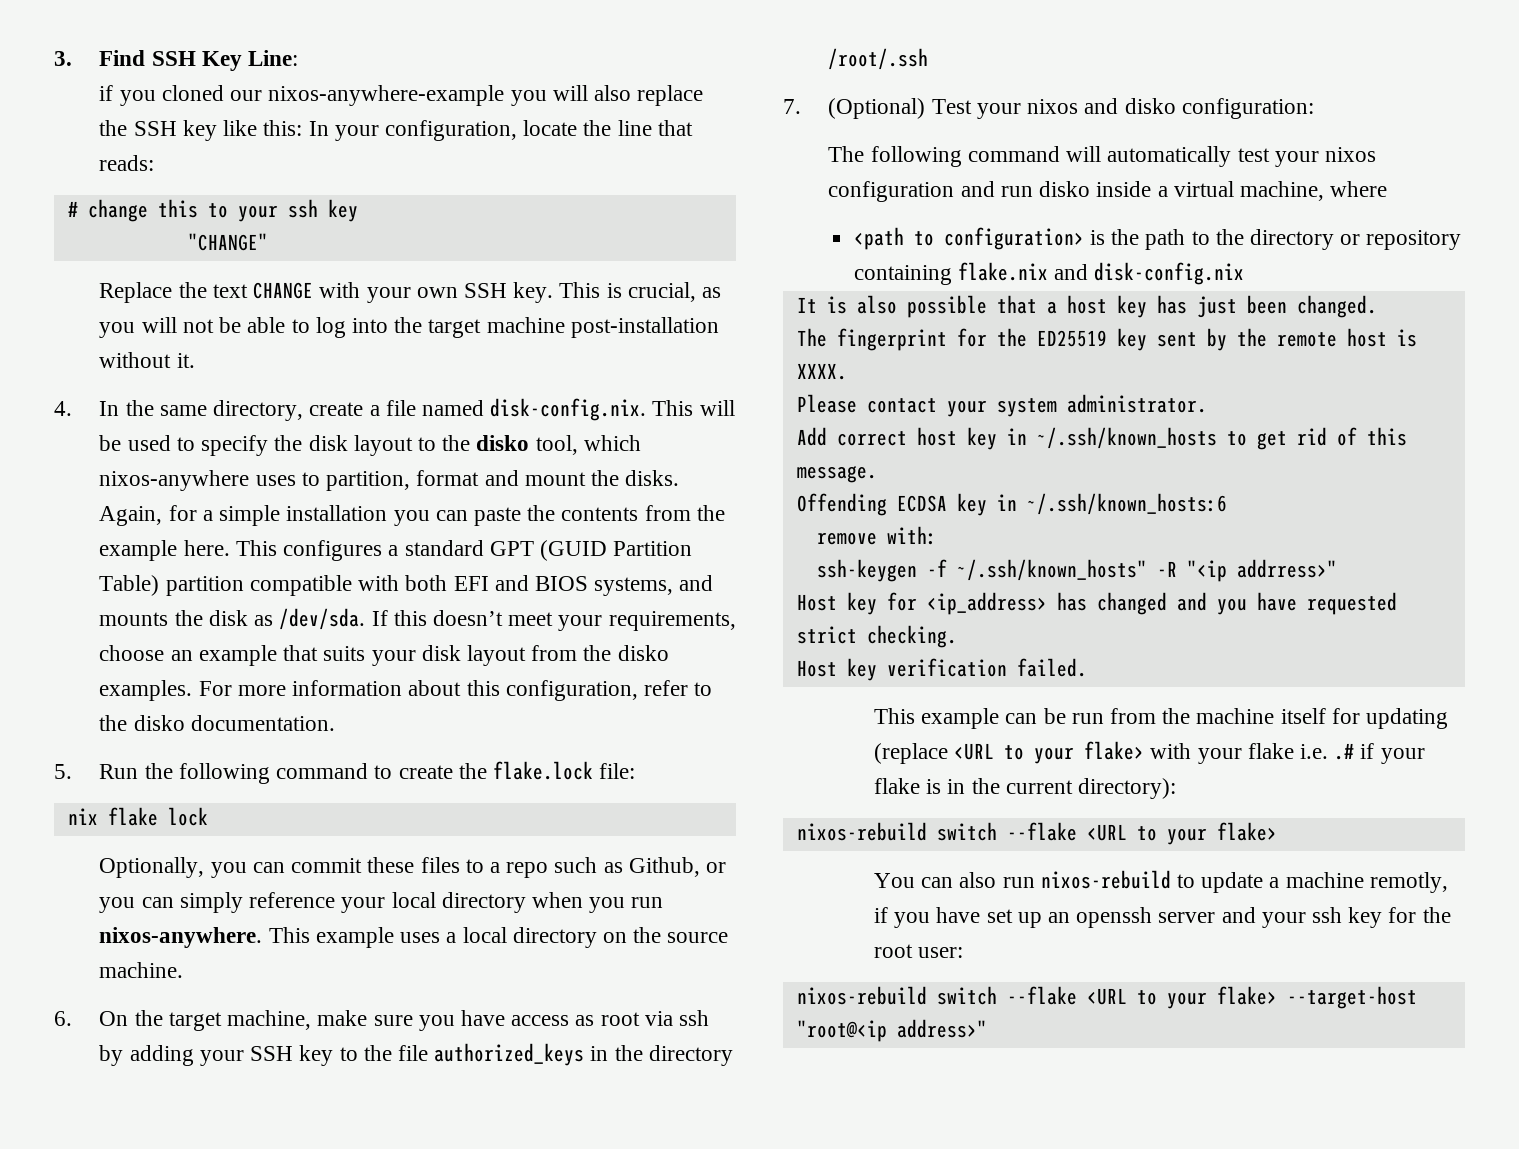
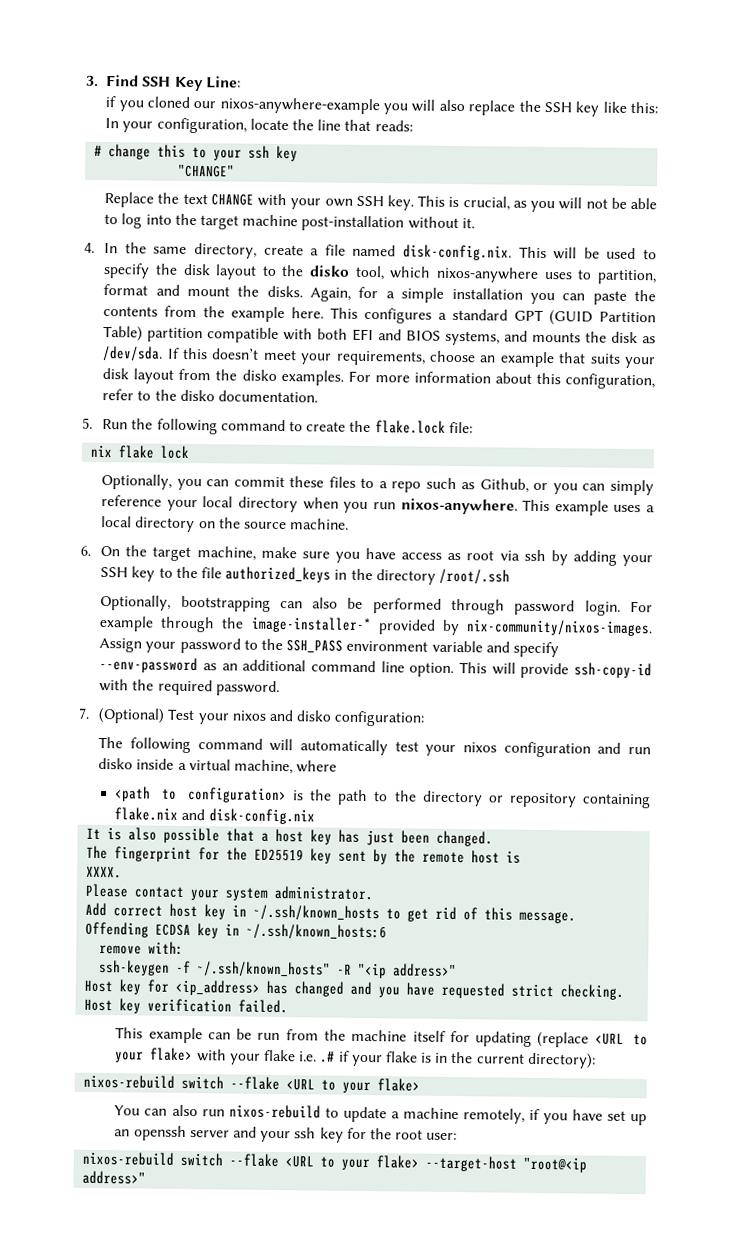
(929, 59) none -> [100,594,654,616] [99,615,653,637] [99,637,559,658] [99,656,652,679] [99,678,280,697] // Optionally, bootstrapping can also be performed through password login. For example through the image-installer-* provided by nix-community/nixos-images. Assign your password to the SSH_PASS environment variable and specify --env-password as an additional command line option. This will provide ssh-copy-id with the required password.
[1236,559,1337,578] addrress>" -> [392,963,458,978] address>"
[1369,872,1448,893] remotly, -> [462,1108,525,1124] remotely,

